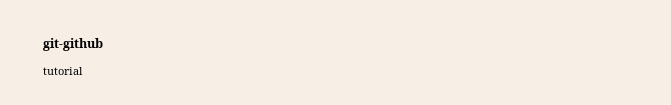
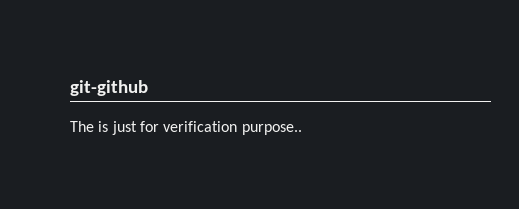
[43,67,83,75] tutorial -> [70,121,302,135] The is just for verification purpose..

